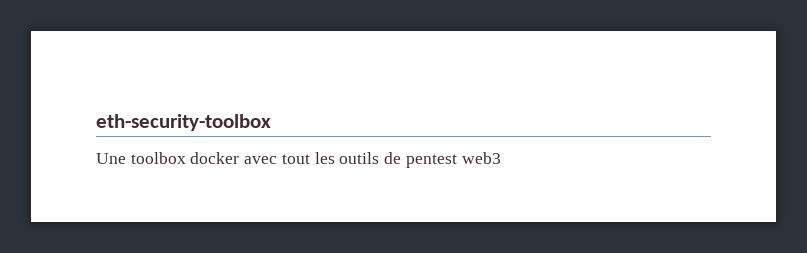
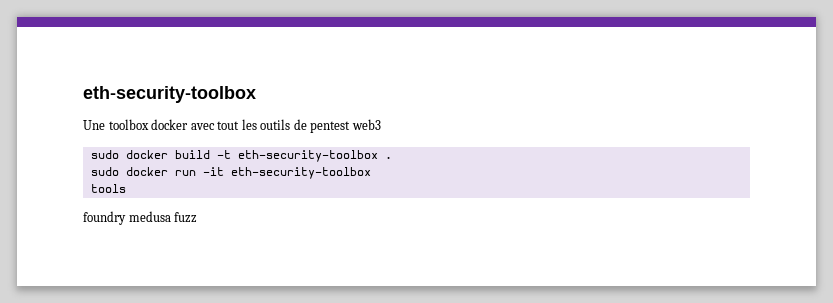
(501, 158) none -> [90,150,392,162] [90,167,371,179] [90,184,126,193] [83,211,198,225] // sudo docker build -t eth-security-toolbox . // sudo docker run -it eth-security-toolbox // tools // foundry medusa fuzz

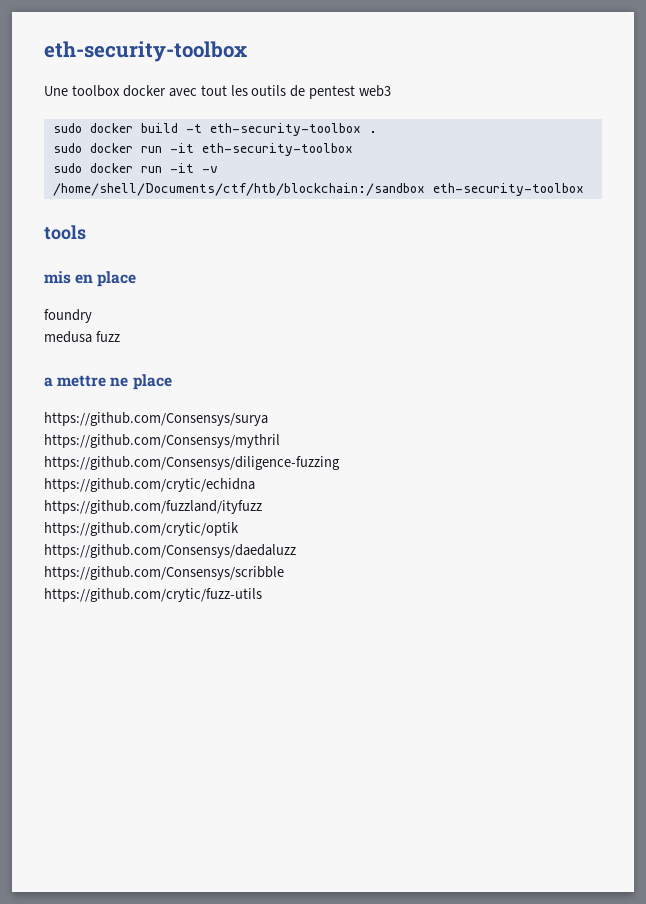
[90,184,126,193] tools -> [52,163,218,173] [52,183,584,196] [44,225,86,240] [44,271,137,287] sudo docker run -it -v /home/shell/Documents/ctf/htb/blockchain:/sandbox eth-security-toolbox // tools // mis en place
(126, 218) none -> (92, 316) //
(198, 217) none -> [44,374,172,390] [44,412,268,426] [44,434,280,448] [44,456,340,470] [44,478,255,492] [44,500,262,514] [44,522,239,536] [44,544,296,558] [44,566,284,580] [44,588,262,602] // a mettre ne place // https://github.com/Consensys/surya // https://github.com/Consensys/mythril // https://github.com/Consensys/diligence-fuzzing // https://github.com/crytic/echidna // https://github.com/fuzzland/ityfuzz // https://github.com/crytic/optik // https://github.com/Consensys/daedaluzz // https://github.com/Consensys/scribble // https://github.com/crytic/fuzz-utils

